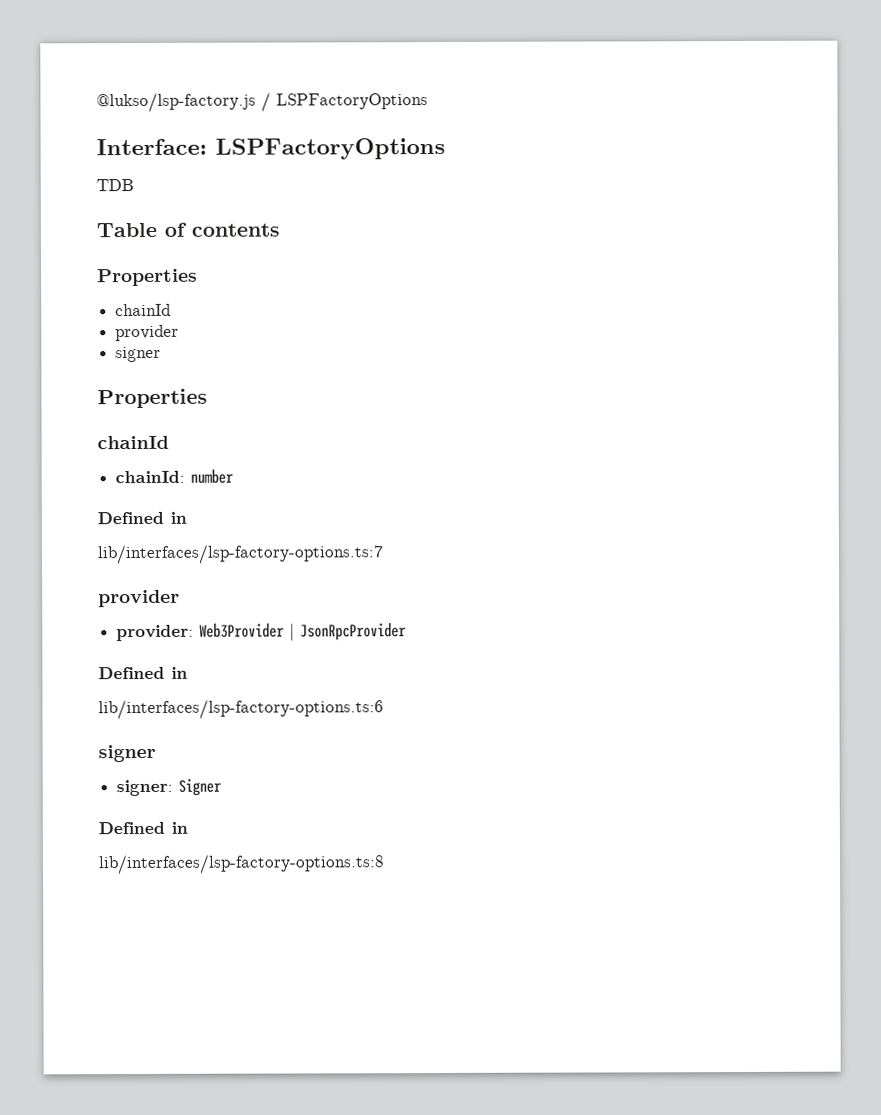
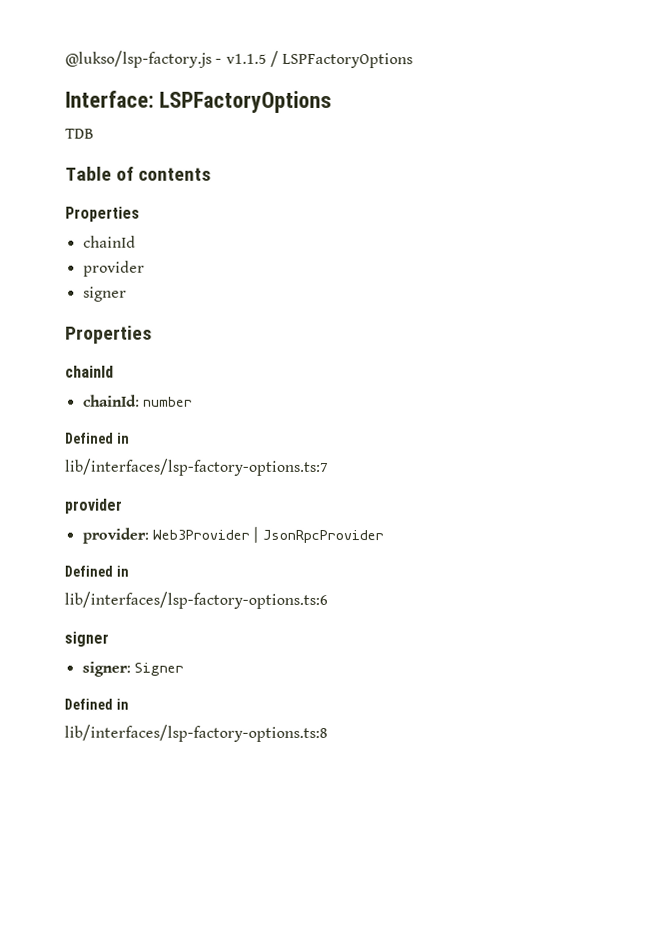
(256, 102) none -> [215,53,267,64] - v1.1.5

